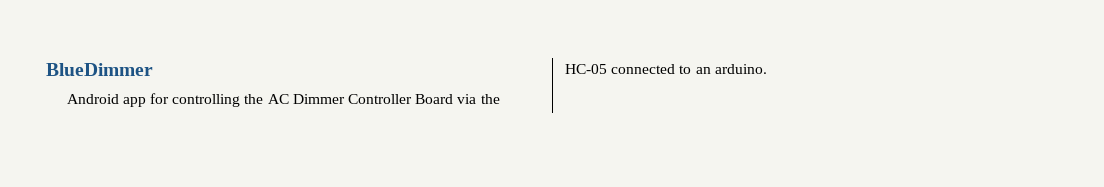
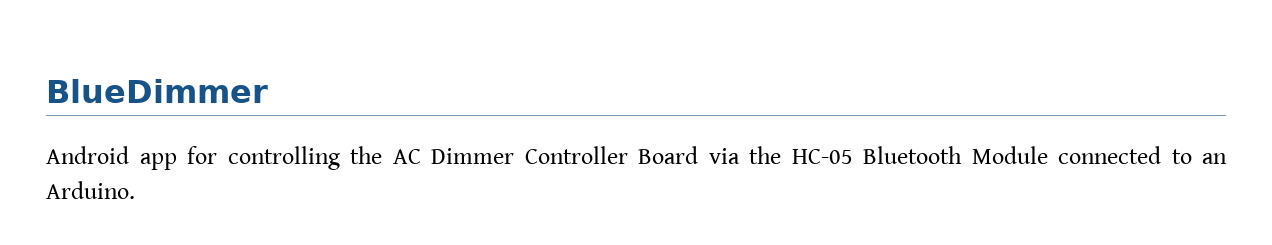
(607, 69) none -> [863,146,1048,164] Bluetooth Module
[714,64,767,74] arduino. -> [46,181,135,199] Arduino.

